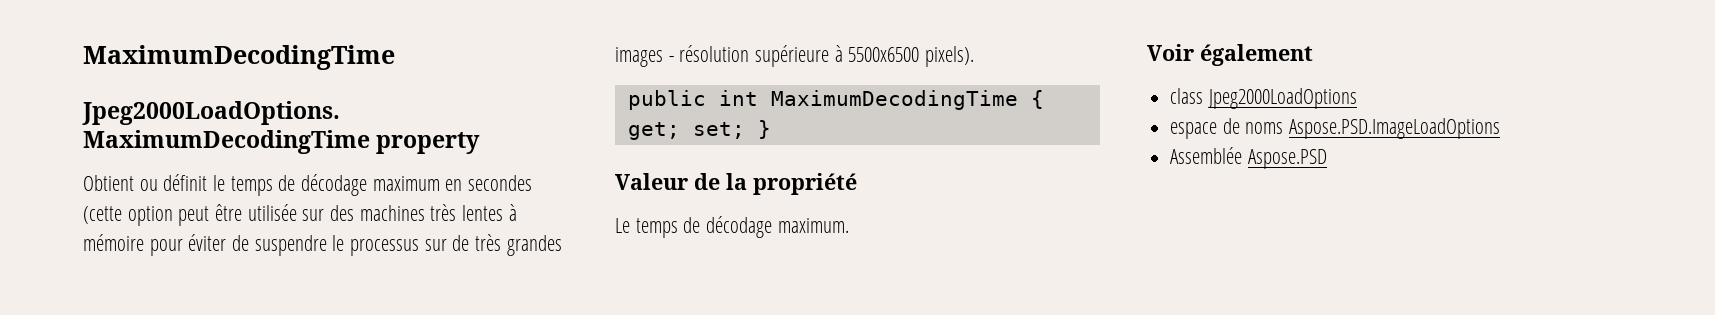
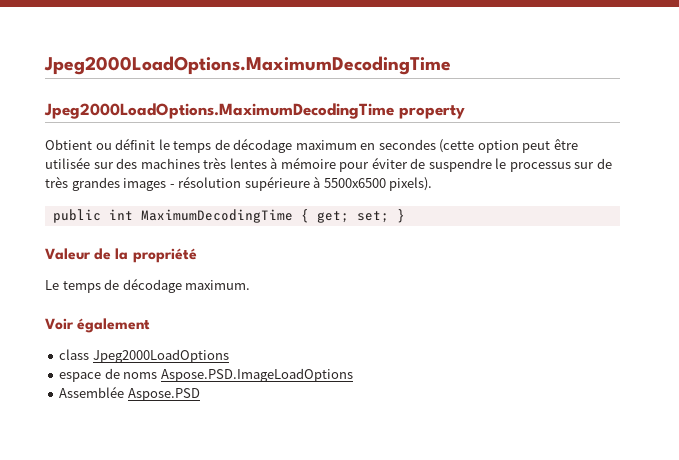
[83,45,395,70] MaximumDecodingTime -> [44,56,451,75] Jpeg2000LoadOptions.MaximumDecodingTime

